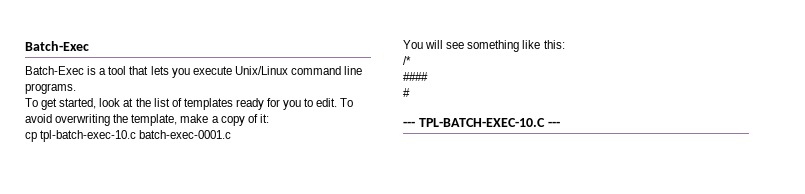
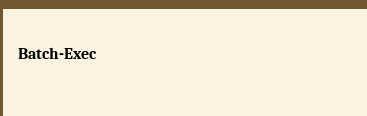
[25,41,89,51] [25,66,363,78] [25,83,76,94] [25,98,354,110] [25,114,269,126] [25,130,232,142] [403,40,565,52] [403,56,411,65] [403,72,428,81] [403,88,410,97] [403,118,560,127] Batch-Exec // Batch-Exec is a tool that lets you execute Unix/Linux command line programs. // To get started, look at the list of templates ready for you to edit. To avoid overwriting the template, make a copy of it: // cp tpl-batch-exec-10.c batch-exec-0001.c // You will see something like this: // /* // #### // # // --- TPL-BATCH-EXEC-10.C --- -> [18,47,97,59] Batch-Exec

